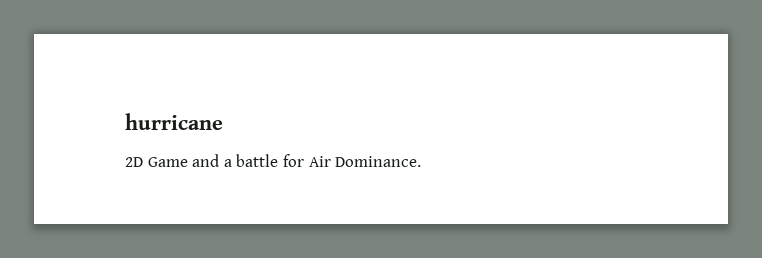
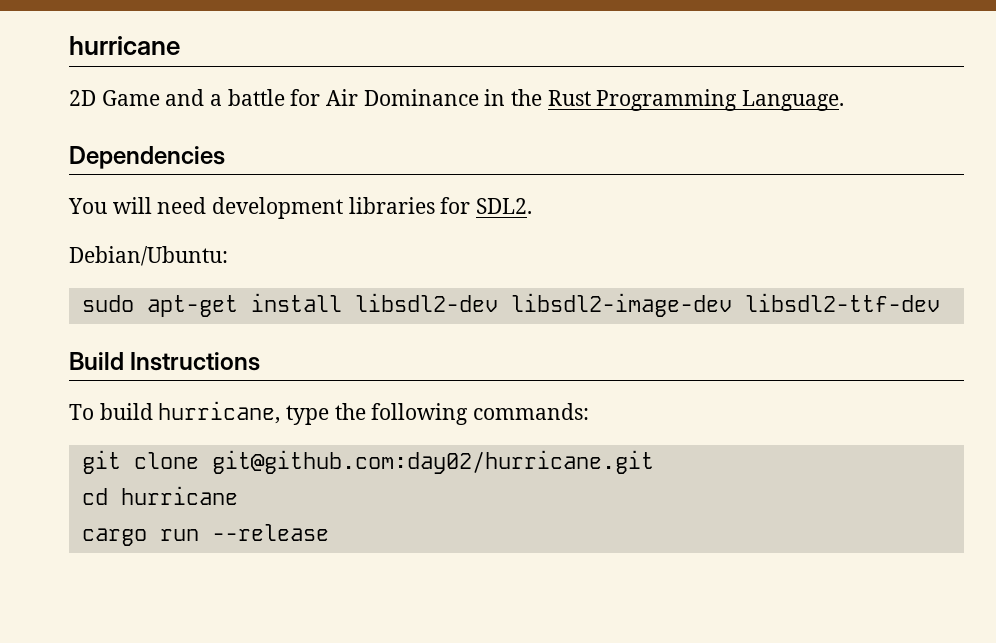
[335,156,422,167] Dominance. -> [363,89,845,111] [69,146,225,169] [68,197,533,219] [69,246,228,266] [81,293,940,317] [69,352,261,371] [69,401,590,425] [81,450,654,474] [81,486,238,505] [81,524,329,546] Dominance in the Rust Programming Language. // Dependencies // You will need development libraries for SDL2. // Debian/Ubuntu: // sudo apt-get install libsdl2-dev libsdl2-image-dev libsdl2-ttf-dev // Build Instructions // To build hurricane, type the following commands: // git clone git@github.com:day02/hurricane.git // cd hurricane // cargo run --release

